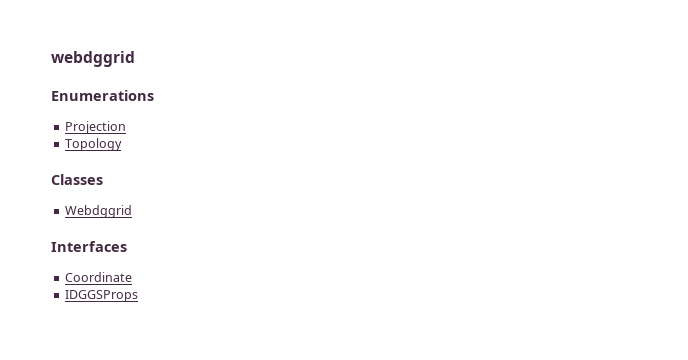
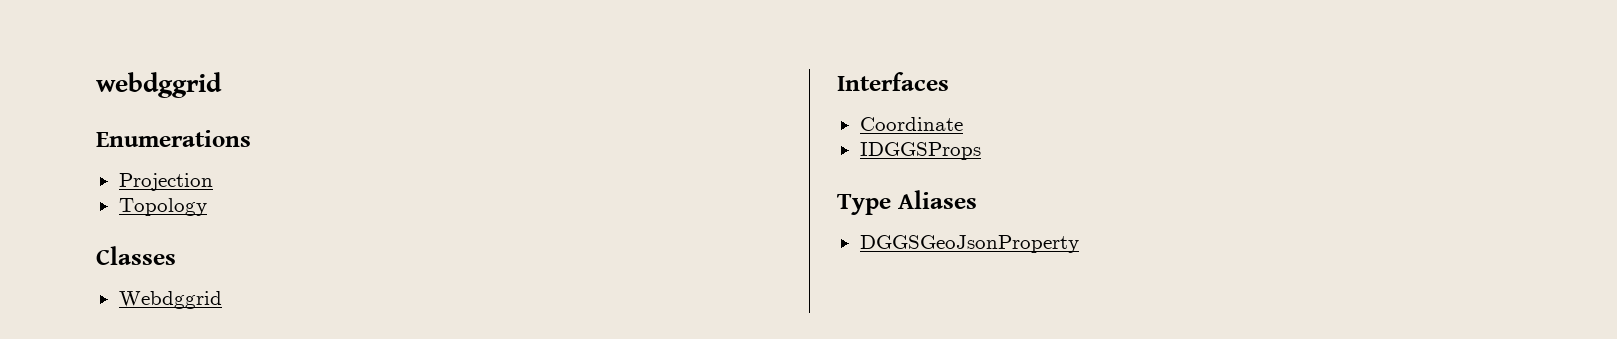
(138, 296) none -> [837,190,977,215] [859,235,1079,253] // Type Aliases // DGGSGeoJsonProperty

